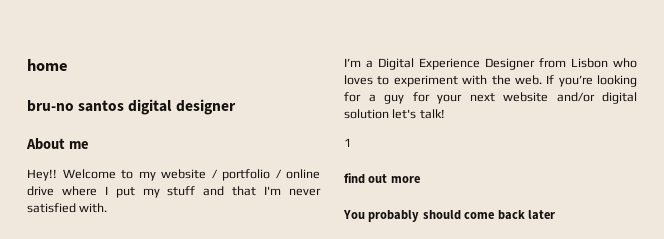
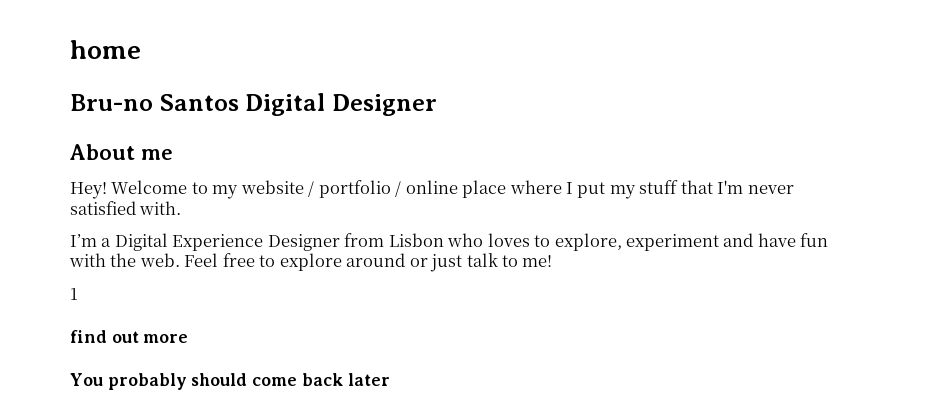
[27,99,236,115] bru-no santos digital designer -> [70,93,437,116] Bru-no Santos Digital Designer
[27,169,57,181] Hey!! -> [70,182,107,199] Hey!
[27,186,54,196] drive -> [462,180,507,198] place
[203,186,225,196] and -> (679, 187) none
[393,75,637,87] [344,92,637,104] [344,109,445,119] experiment with the web. If you’re looking for a guy for your next website and/or digital solution let's talk! -> [554,233,829,251] [69,253,553,272] explore, experiment and have fun with the web. Feel free to explore around or just talk to me!

